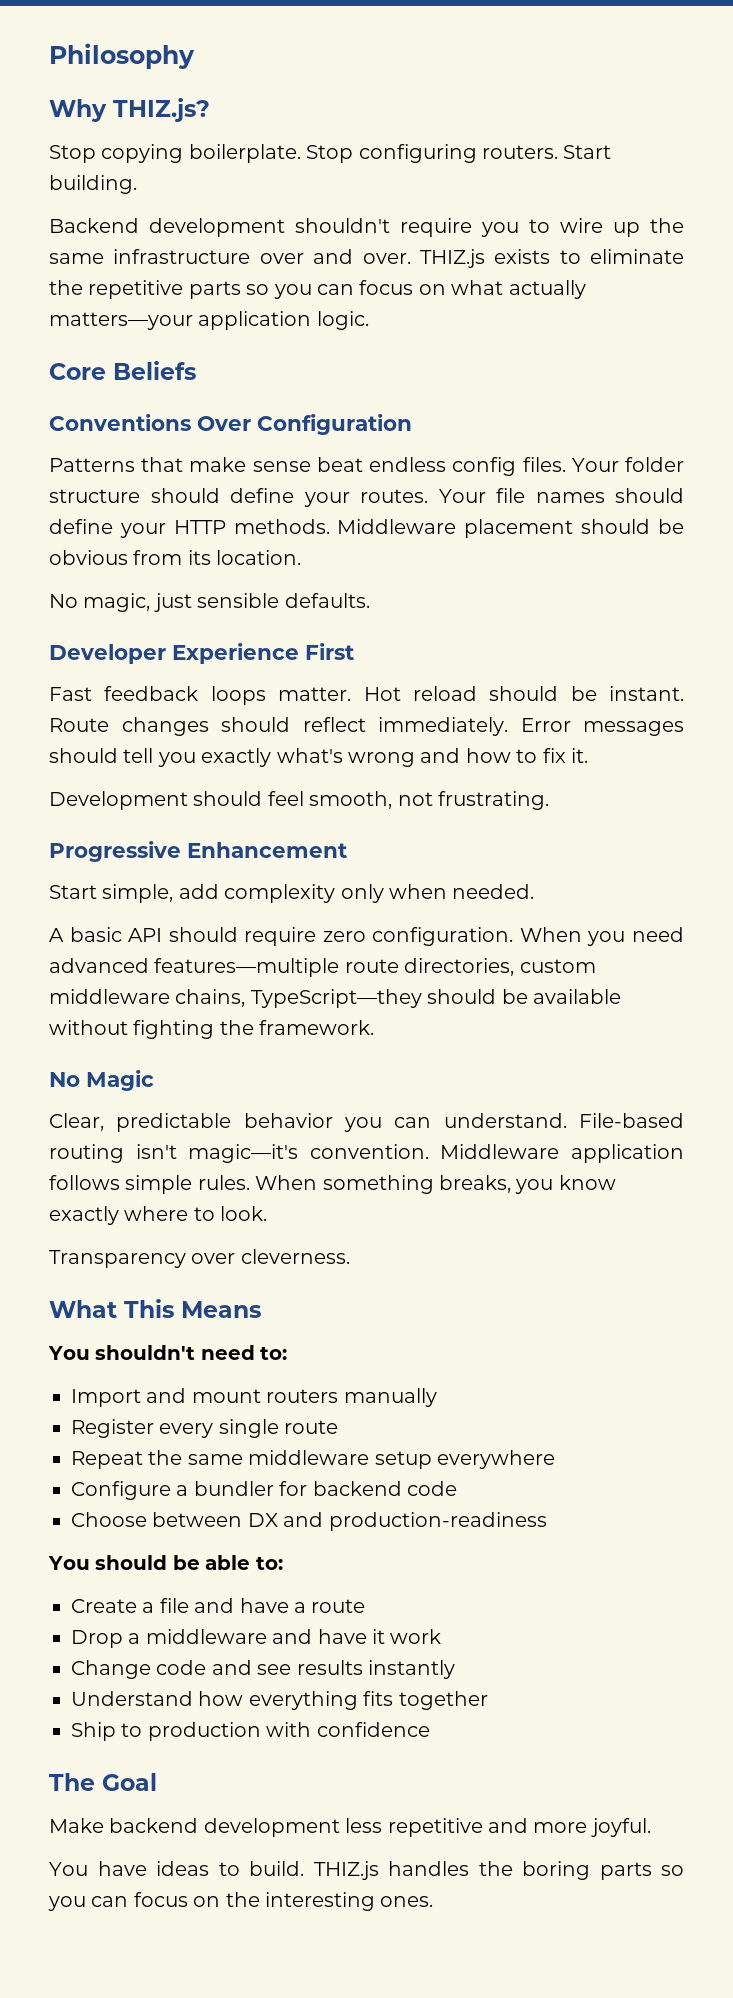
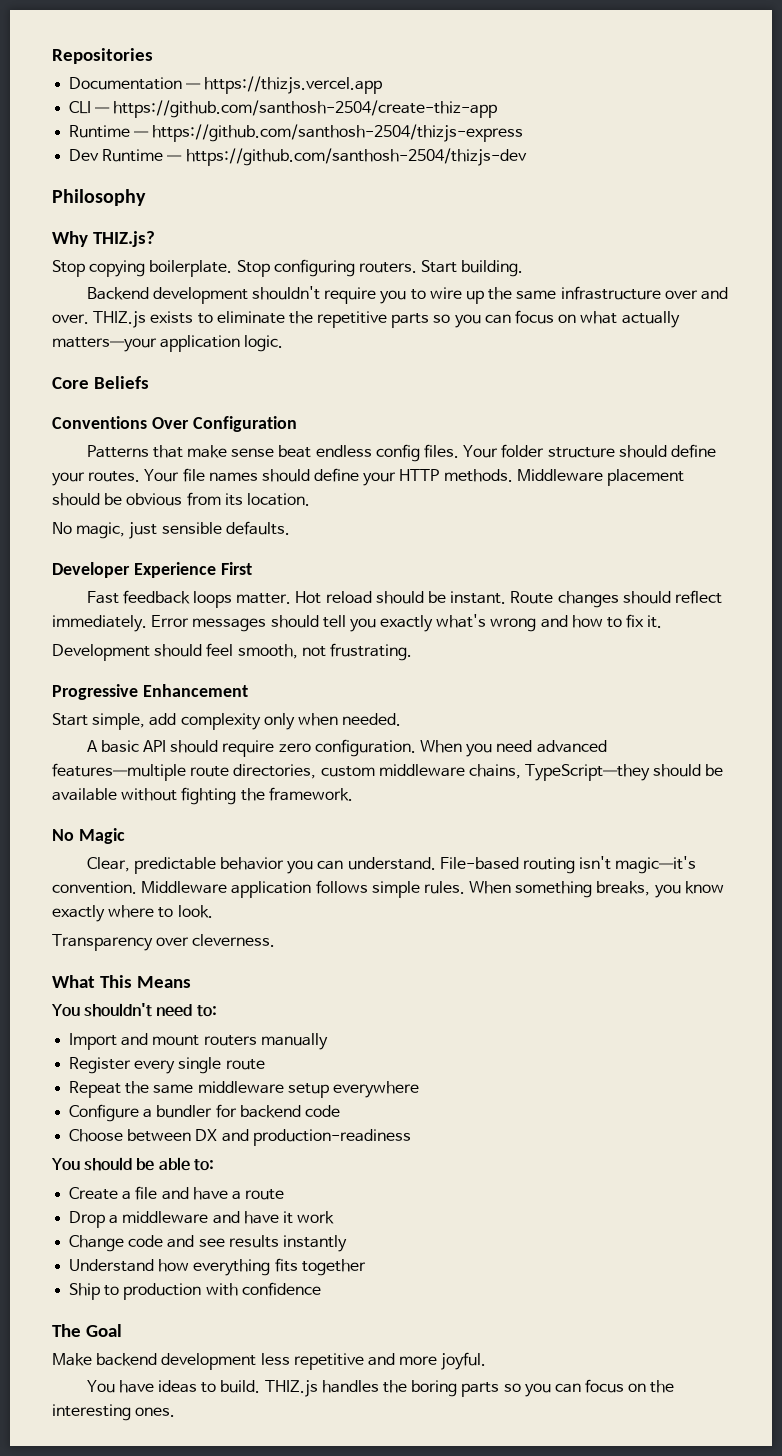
(49, 56) none -> [52,48,153,64] [69,76,383,94] [69,100,498,118] [69,124,524,142] [69,148,527,166] Repositories // Documentation — https://thizjs.vercel.app // CLI — https://github.com/santhosh-2504/create-thiz-app // Runtime — https://github.com/santhosh-2504/thizjs-express // Dev Runtime — https://github.com/santhosh-2504/thizjs-dev //

